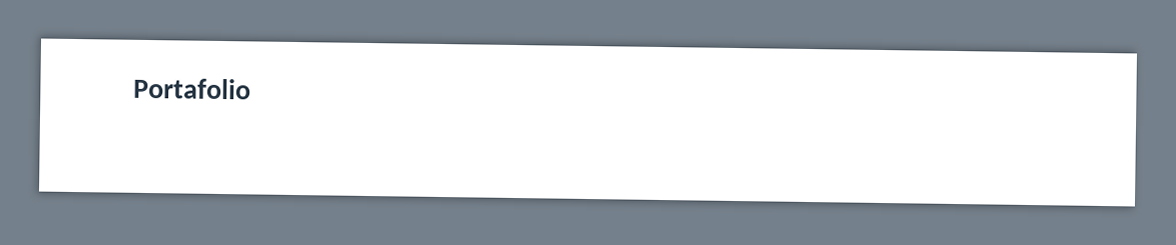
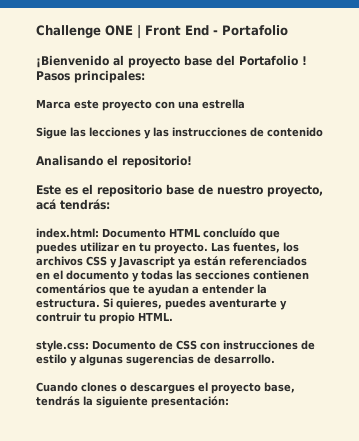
[133,77,251,100] Portafolio -> [36,25,288,39] [36,55,307,68] [36,70,145,83] [36,99,245,111] [36,127,323,139] [36,155,192,168] [36,184,323,197] [36,199,110,210] [36,228,280,240] [36,242,299,254] [36,256,307,268] [36,270,309,282] [36,284,267,296] [36,298,287,310] [36,312,173,324] [36,340,315,352] [36,354,275,366] [36,382,295,394] [36,396,229,408] Challenge ONE | Front End - Portafolio // ¡Bienvenido al proyecto base del Portafolio ! Pasos principales: // Marca este proyecto con una estrella // Sigue las lecciones y las instrucciones de contenido // Analisando el repositorio! // Este es el repositorio base de nuestro proyecto, acá tendrás: // index.html: Documento HTML concluído que puedes utilizar en tu proyecto. Las fuentes, los archivos CSS y Javascript ya están referenciados en el documento y todas las secciones contienen comentários que te ayudan a entender la estructura. Si quieres, puedes aventurarte y contruir tu propio HTML. // style.css: Documento de CSS con instrucciones de estilo y algunas sugerencias de desarrollo. // Cuando clones o descargues el proyecto base, tendrás la siguiente presentación:

